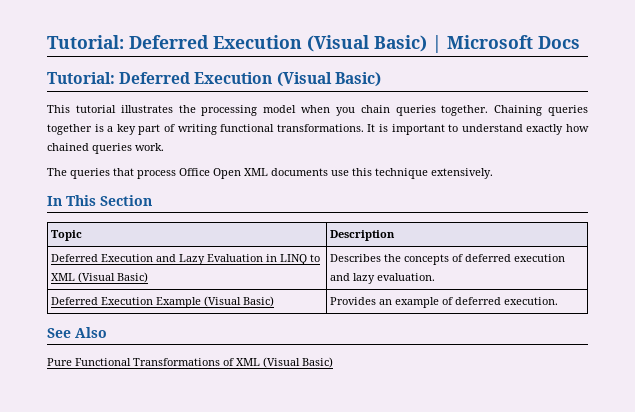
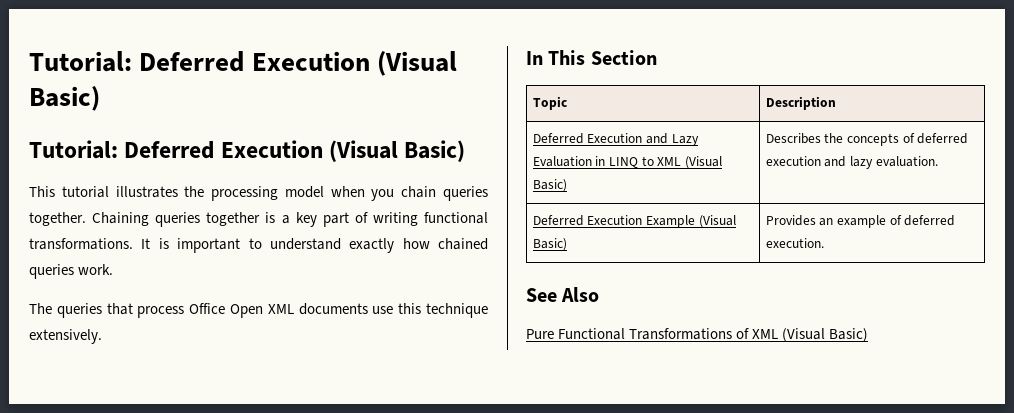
[47,35,580,53] Tutorial: Deferred Execution (Visual Basic) | Microsoft Docs -> [29,51,457,76] [29,86,100,111] Tutorial: Deferred Execution (Visual Basic)

